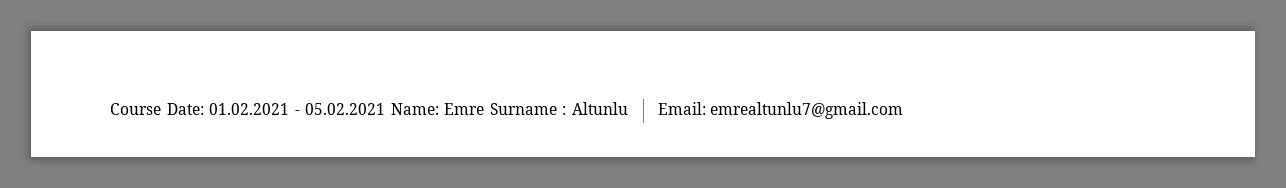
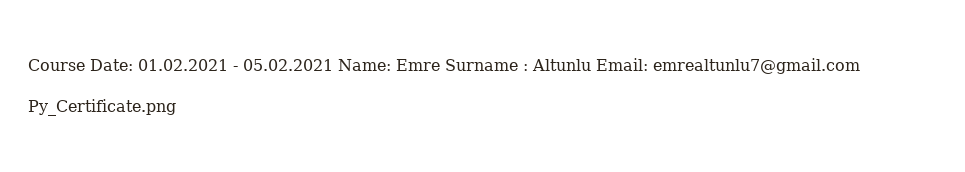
(904, 110) none -> [28,99,176,116] // Py_Certificate.png

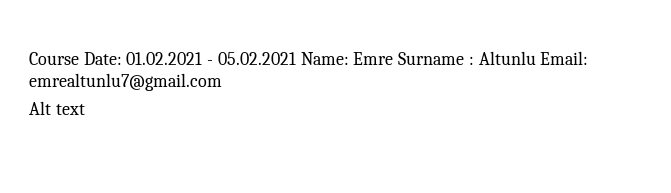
[28,99,176,116] Py_Certificate.png -> [29,101,85,115] Alt text

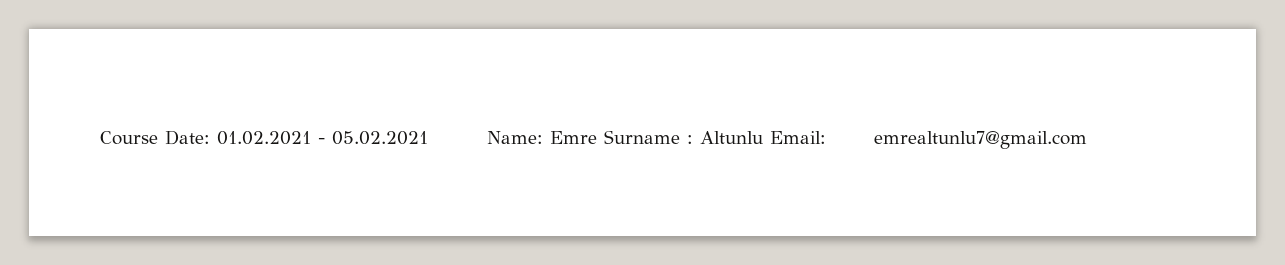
[29,101,85,115] // Alt text -> (1087, 140) none

